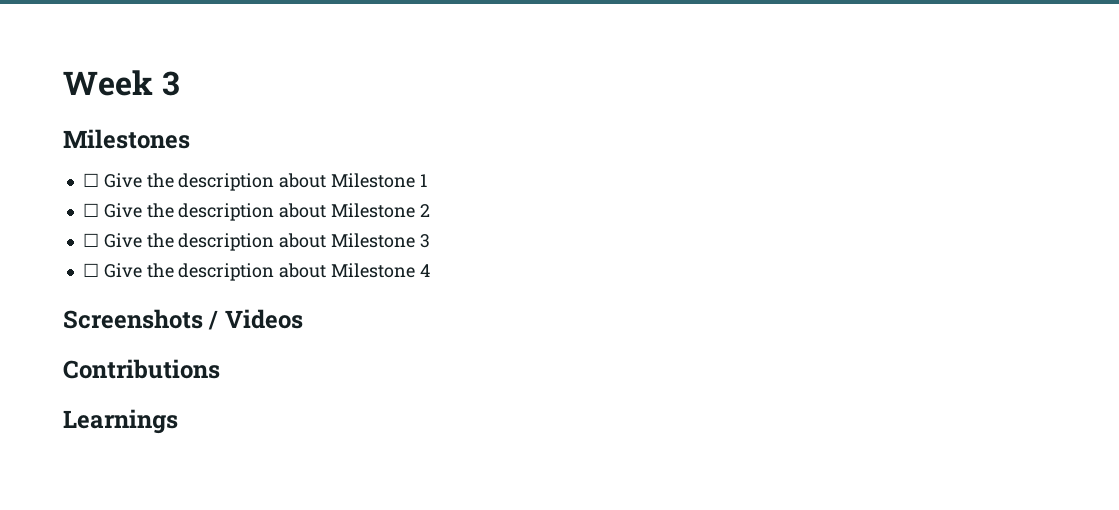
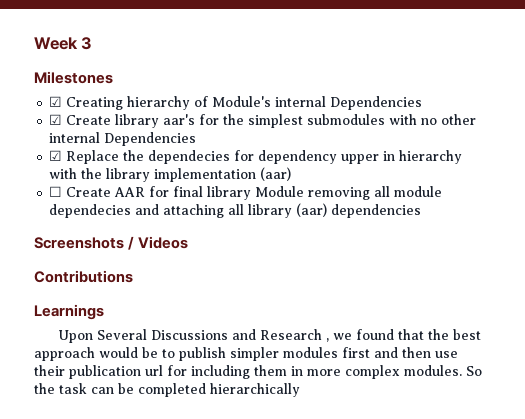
[82,173,427,191] [82,203,430,221] [82,233,430,251] [82,263,430,281] ☐ Give the description about Milestone 1 // ☐ Give the description about Milestone 2 // ☐ Give the description about Milestone 3 // ☐ Give the description about Milestone 4 -> [49,96,423,110] [49,114,477,128] [49,132,197,146] [49,150,463,164] [49,167,292,182] [49,186,443,200] [49,203,422,218] ☑ Creating hierarchy of Module's internal Dependencies // ☑ Create library aar's for the simplest submodules with no other internal Dependencies // ☑ Replace the dependecies for dependency upper in hierarchy with the library implementation (aar) // ☐ Create AAR for final library Module removing all module dependecies and attaching all library (aar) dependencies
(178, 421) none -> [57,329,481,343] [34,347,458,361] [34,365,482,379] [34,383,300,397] // Upon Several Discussions and Research , we found that the best approach would be to publish simpler modules first and then use their publication url for including them in more complex modules. So the task can be completed hierarchically

